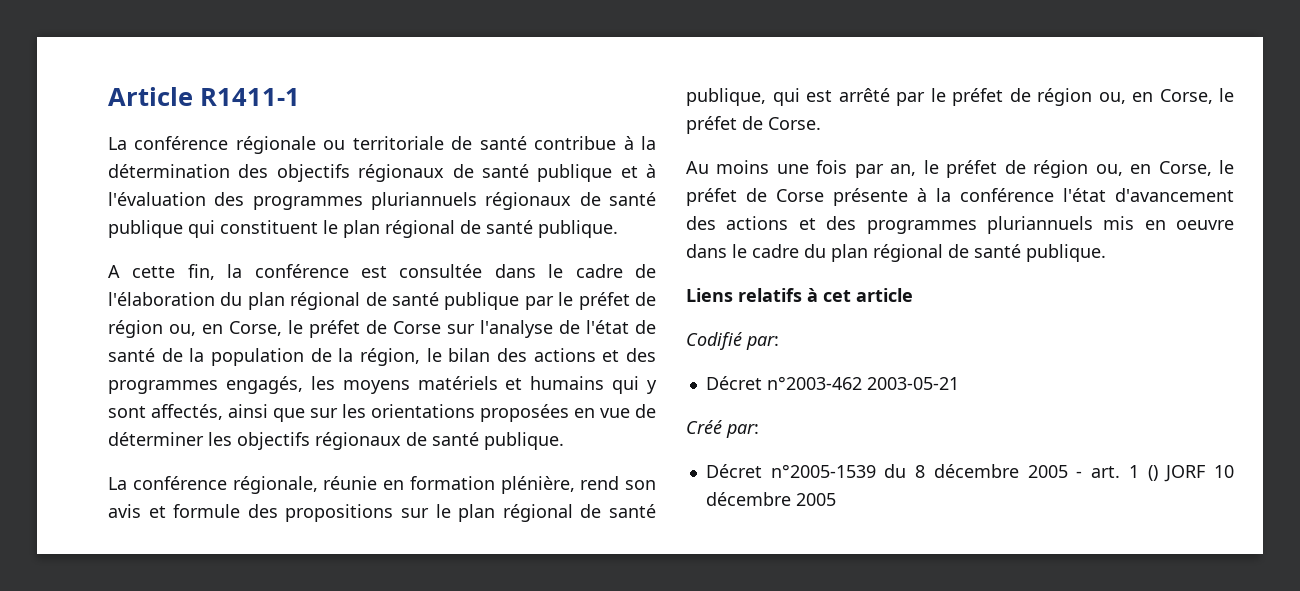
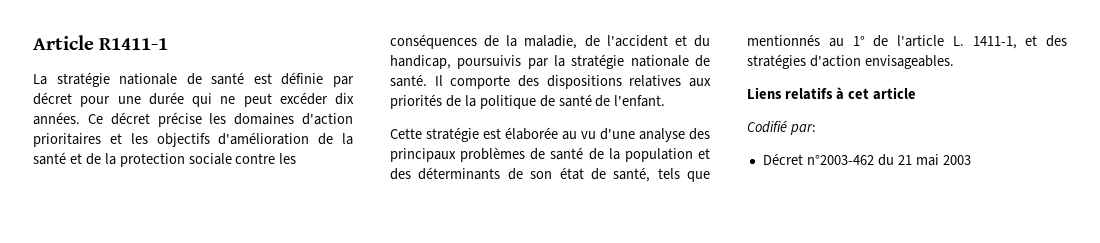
[134,136,657,154] [108,164,656,182] [108,192,656,210] [108,220,618,238] [108,264,656,280] [108,292,656,310] [108,320,629,338] conférence régionale ou territoriale de santé contribue à la détermination des objectifs régionaux de santé publique et à l'évaluation des programmes pluriannuels régionaux de santé publique qui constituent le plan régional de santé publique. // A cette fin, la conférence est consultée dans le cadre de l'élaboration du plan régional de santé publique par le préfet de région ou, en Corse, le préfet de Corse sur l'analyse de l'état -> [56,72,355,87] [33,92,354,107] [33,112,353,127] [33,132,353,147] [33,152,297,167] [390,34,710,49] [390,54,710,69] [390,74,711,89] [390,94,666,109] [390,127,710,142] [390,147,526,162] stratégie nationale de santé est définie par décret pour une durée qui ne peut excéder dix années. Ce décret précise les domaines d'action prioritaires et les objectifs d'amélioration de la santé et de la protection sociale contre les conséquences de la maladie, de l'accident et du handicap, poursuivis par la stratégie nationale de santé. Il comporte des dispositions relatives aux priorités de la politique de santé de l'enfant. // Cette stratégie est élaborée au vu d'une analyse des principaux problèmes
[310,348,657,366] [108,376,657,394] [108,404,656,422] [108,432,564,450] [108,476,656,494] [108,504,657,522] [686,88,1234,106] [686,116,821,134] [686,160,1234,178] [686,188,1234,206] [686,216,1234,234] [686,244,1106,262] de la région, le bilan des actions et des programmes engagés, les moyens matériels et humains qui y sont affectés, ainsi que sur les orientations proposées en vue de déterminer les objectifs régionaux de santé publique. // La conférence régionale, réunie en formation plénière, rend son avis et formule des propositions sur le plan régional de santé publique, qui est arrêté par le préfet de région ou, en Corse, le préfet de Corse. // Au moins une fois par an, le préfet de région ou, en Corse, le préfet de Corse présente à la conférence l'état d'avancement des actions et des programmes pluriannuels mis en oeuvre dans le cadre du plan régional de santé publique. -> [698,148,710,159] [390,167,710,182] [747,34,1067,49] [747,54,954,69] et des déterminants de son état de santé, tels que mentionnés au 1° de l'article L. 1411-1, et des stratégies d'action envisageables.
[866,377,959,390] [686,420,759,438] [705,464,1234,482] [705,492,836,506] 2003-05-21 // Créé par: // Décret n°2005-1539 du 8 décembre 2005 - art. 1 () JORF 10 décembre 2005 -> [877,154,971,166] du 21 mai 2003

